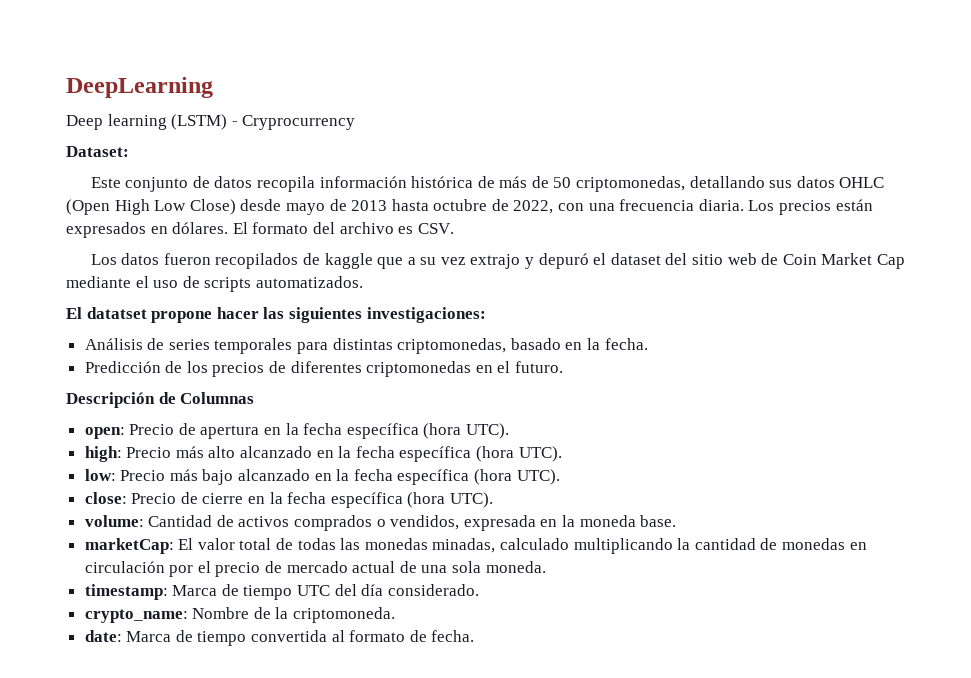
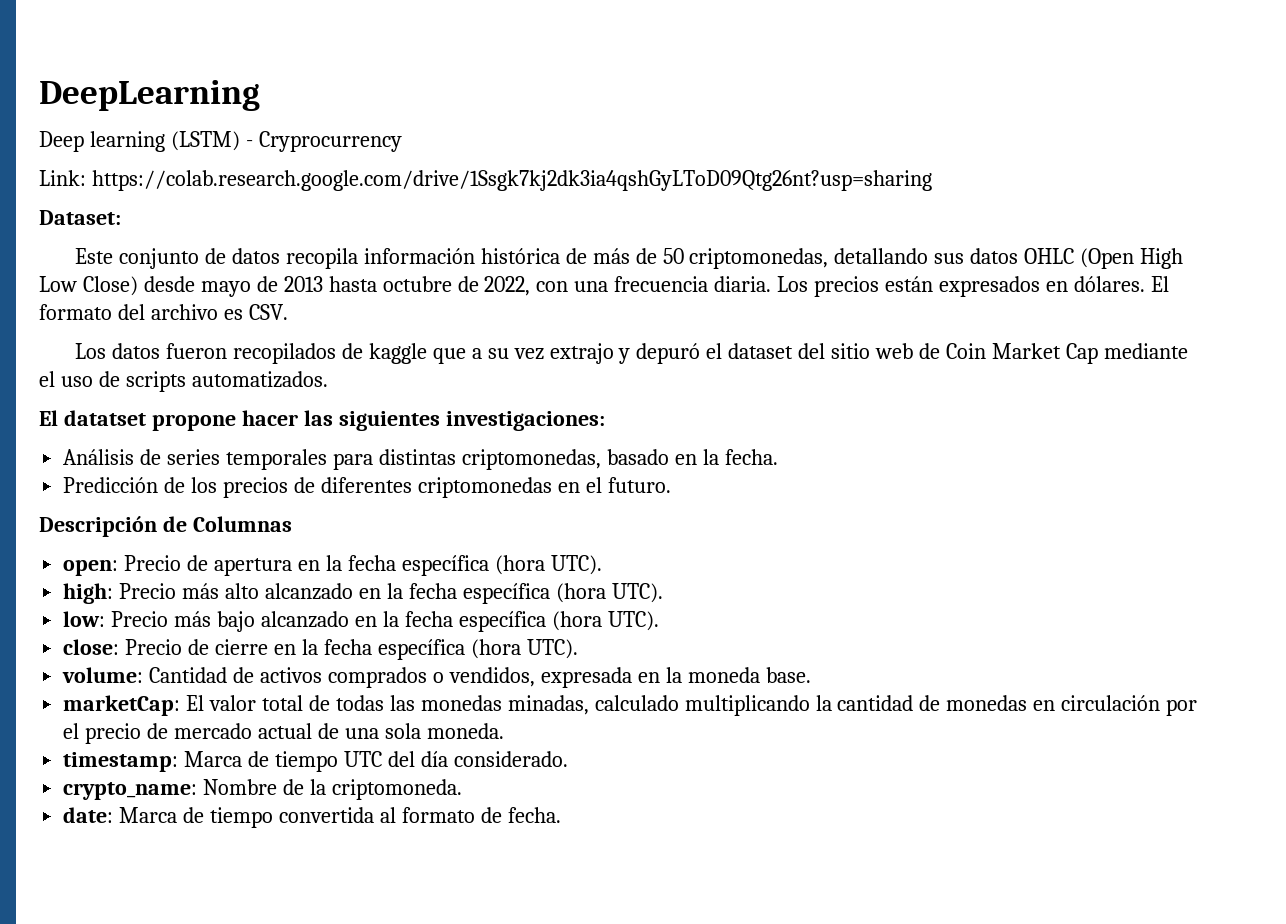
(356, 122) none -> [39,170,932,191] // Link: https://colab.research.google.com/drive/1Ssgk7kj2dk3ia4qshGyLToD09Qtg26nt?usp=sharing

